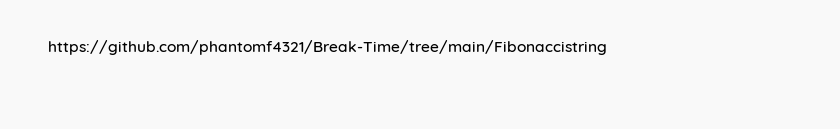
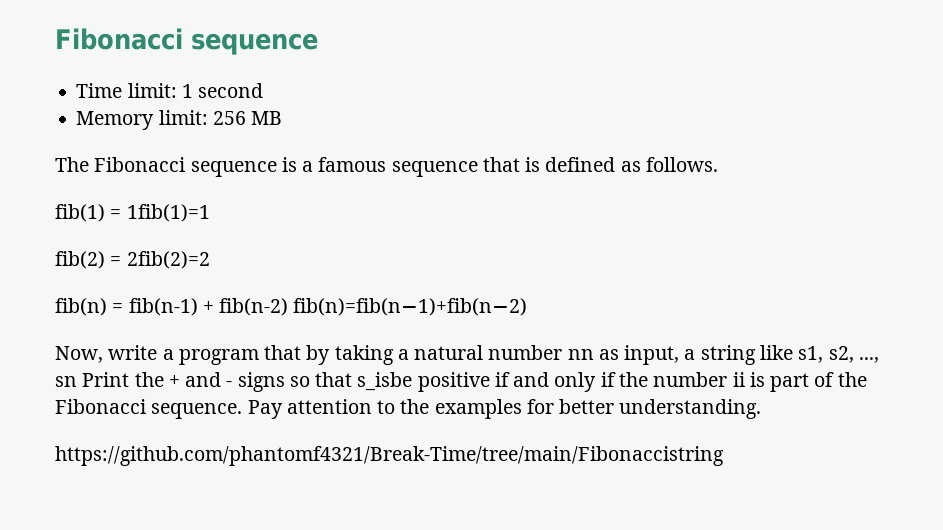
(48, 47) none -> [55,28,318,55] [76,83,264,98] [76,110,283,130] [55,157,718,177] [55,204,210,222] [55,251,210,269] [55,298,528,316] [55,345,879,365] [55,372,867,392] [55,399,762,419] Fibonacci sequence // Time limit: 1 second // Memory limit: 256 MB // The Fibonacci sequence is a famous sequence that is defined as follows. // fib(1) = 1fib(1)=1 // fib(2) = 2fib(2)=2 // fib(n) = fib(n-1) + fib(n-2) fib(n)=fib(n−1)+fib(n−2) // Now, write a program that by taking a natural number nn as input, a string like s1, s2, ..., sn Print the + and - signs so that s_isbe positive if and only if the number ii is part of the Fibonacci sequence. Pay attention to the examples for better understanding. //

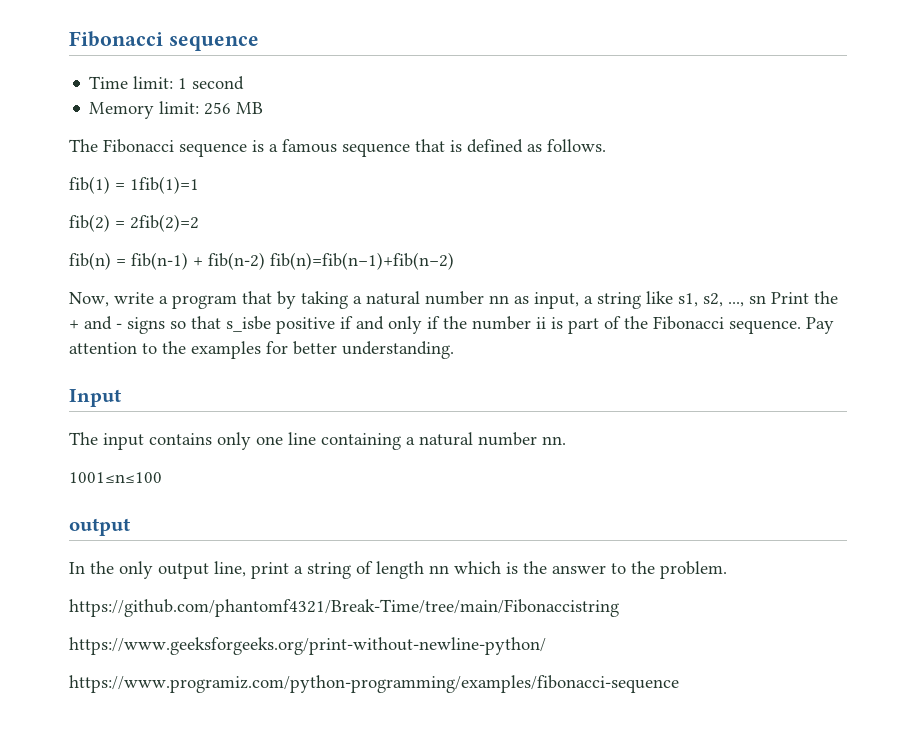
(762, 409) none -> [69,389,121,407] [69,432,566,450] [69,472,162,483] [69,518,130,536] [69,561,727,579] // Input // The input contains only one line containing a natural number nn. // 1001≤n≤100 // output // In the only output line, print a string of length nn which is the answer to the problem.
(724, 456) none -> [69,637,546,655] [69,675,679,693] // https://www.geeksforgeeks.org/print-without-newline-python/ // https://www.programiz.com/python-programming/examples/fibonacci-sequence

